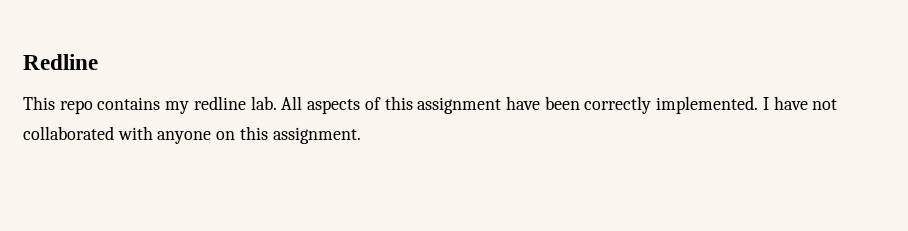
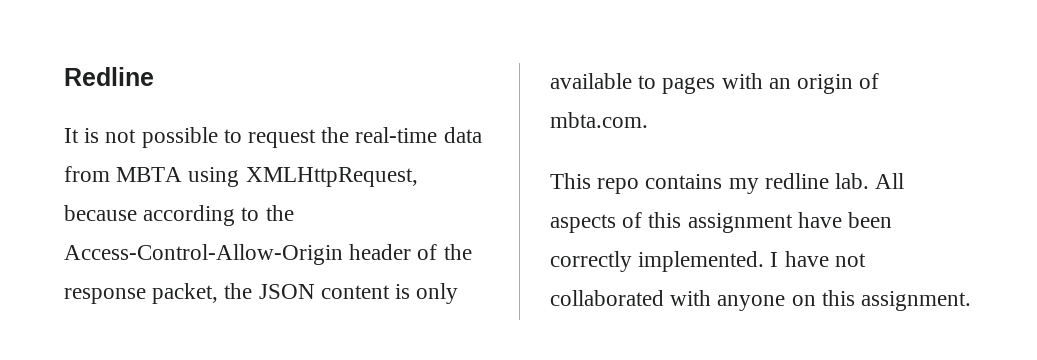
(98, 62) none -> [64,127,482,148] [64,166,418,187] [64,205,294,226] [64,244,472,265] [64,283,459,304] [550,73,880,94] [550,112,648,128] // It is not possible to request the real-time data from MBTA using XMLHttpRequest, because according to the Access-Control-Allow-Origin header of the response packet, the JSON content is only available to pages with an origin of mbta.com.

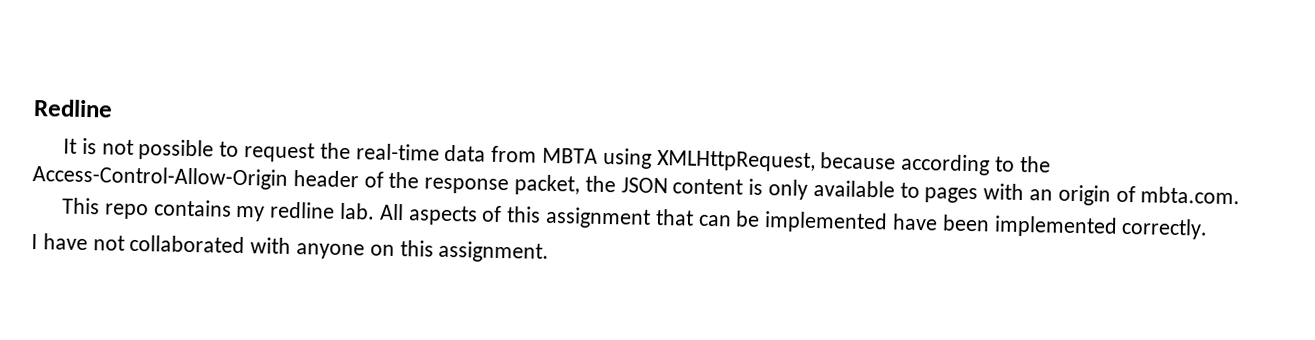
[797,212,893,228] [550,251,765,272] have been correctly implemented. -> [654,208,1209,240] that can be implemented have been implemented correctly. //

